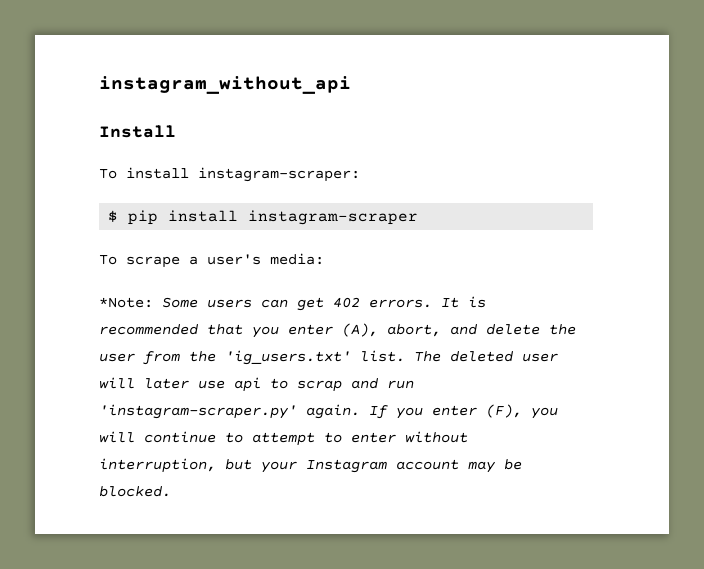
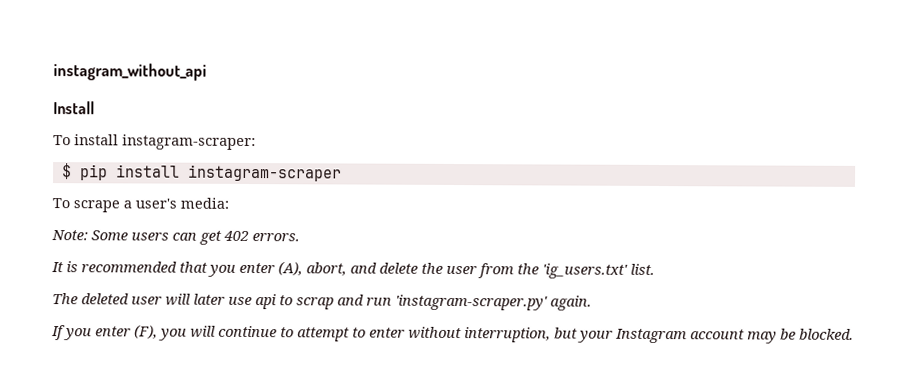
[99,297,153,308] *Note: -> [51,230,88,241] Note:
(432, 303) none -> (300, 237) //
(405, 356) none -> (655, 269) //
(360, 411) none -> (592, 303) //

